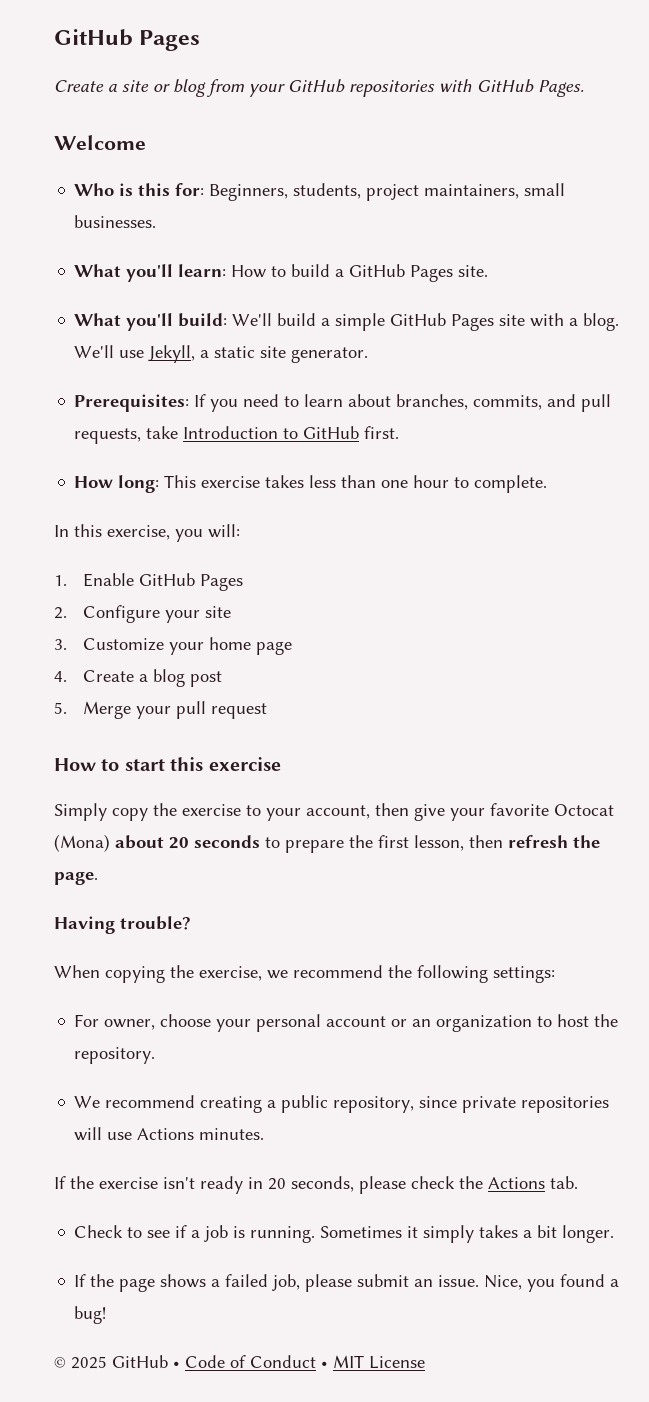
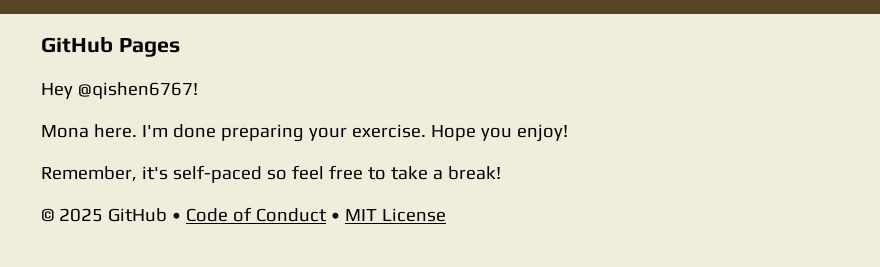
[54,29,201,51] [54,79,584,97] [54,135,146,150] [74,183,566,201] [74,215,157,228] [74,264,489,282] [74,313,620,331] [74,345,369,363] [74,394,612,412] [74,426,400,444] [74,475,548,493] [54,524,240,542] [54,573,243,591] [54,605,231,623] [54,637,292,655] [54,669,222,687] [54,701,267,719] [54,757,281,771] [54,803,614,821] [54,834,600,853] [54,872,98,885] [54,916,191,934] [54,965,555,983] [74,1014,619,1032] [74,1047,156,1064] [74,1095,610,1113] [74,1127,265,1141] [54,1176,578,1194] [74,1225,615,1243] [74,1274,620,1292] [74,1306,107,1324] GitHub Pages // Create a site or blog from your GitHub repositories with GitHub Pages. // Welcome // Who is this for: Beginners, students, project maintainers, small businesses. // What you'll learn: How to build a GitHub Pages site. // What you'll build: We'll build a simple GitHub Pages site with a blog. We'll use Jekyll, a static site generator. // Prerequisites: If you need to learn about branches, commits, and pull requests, take Introduction to GitHub first. // How long: This exercise takes less than one hour to complete. // In this exercise, you will: // 1. Enable GitHub Pages // 2. Configure your site // 3. Customize your home page // 4. Create a blog post // 5. Merge your pull request // How to start this exercise // Simply copy the exercise to your account, then give your favorite Octocat (Mona) about 20 seconds to prepare the first lesson, then refresh the page. // Having trouble? // When copying the exercise, we recommend the following settings: // For owner, choose your personal account or an organization to host the repository. // We recommend creating a public repository, since private repositories will use Actions minutes. // If the exercise isn't ready in 20 seconds, please check the Actions tab. // Check to see if a job is running. Sometimes it simply takes a bit longer. // If the page shows a failed job, please submit an issue. Nice, you found a bug! -> [41,36,180,57] [41,82,198,99] [41,124,568,142] [41,165,501,183] GitHub Pages // Hey @qishen6767! // Mona here. I'm done preparing your exercise. Hope you enjoy! // Remember, it's self-paced so feel free to take a break!

